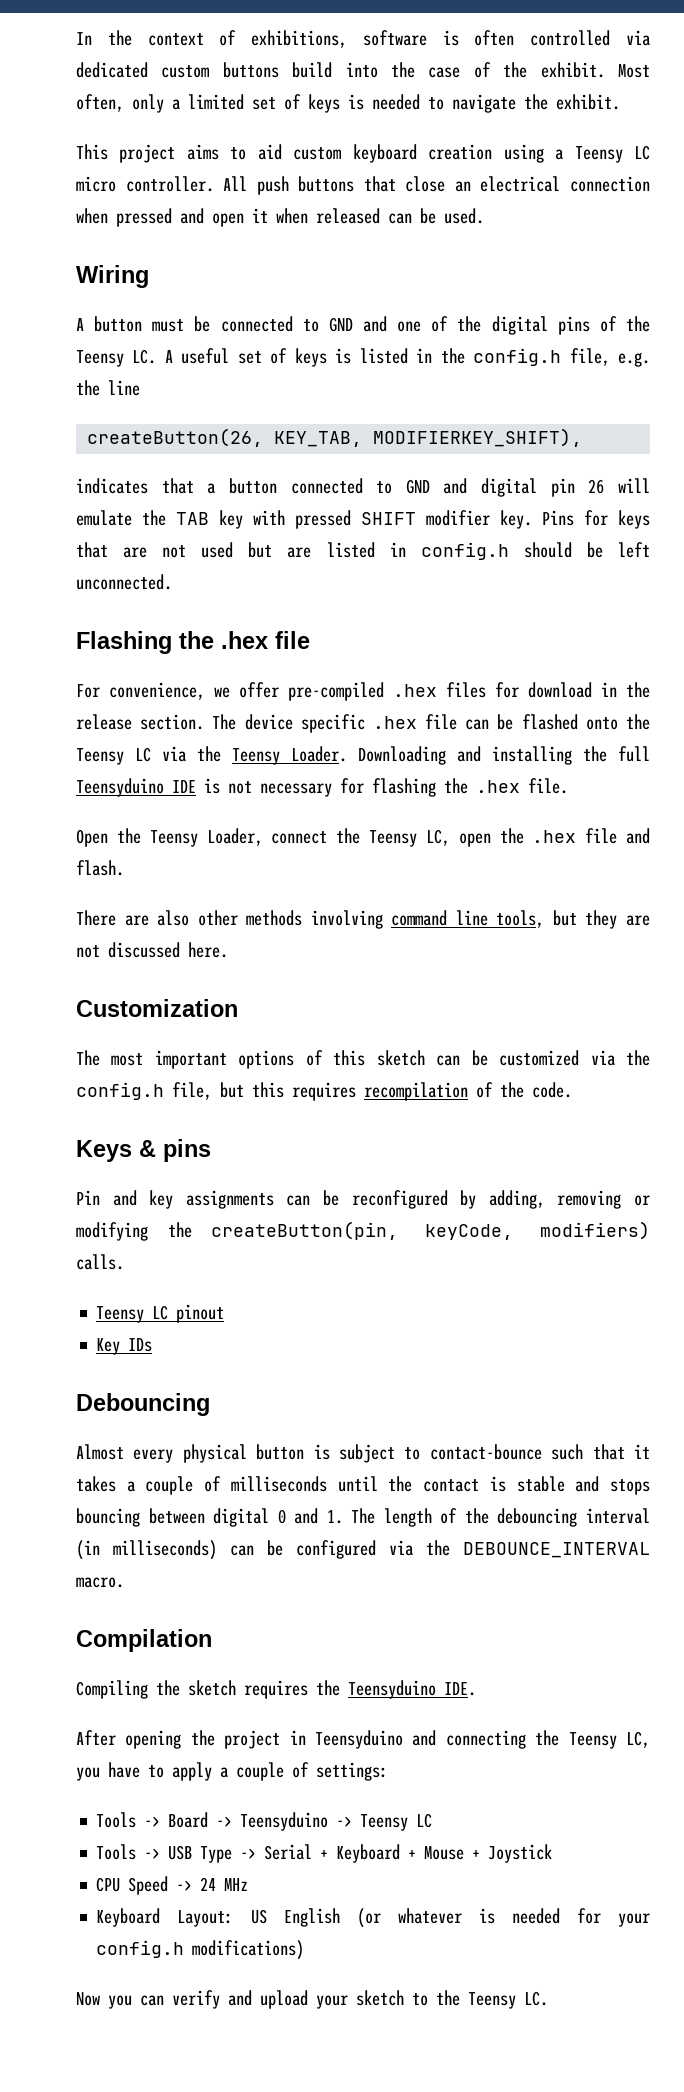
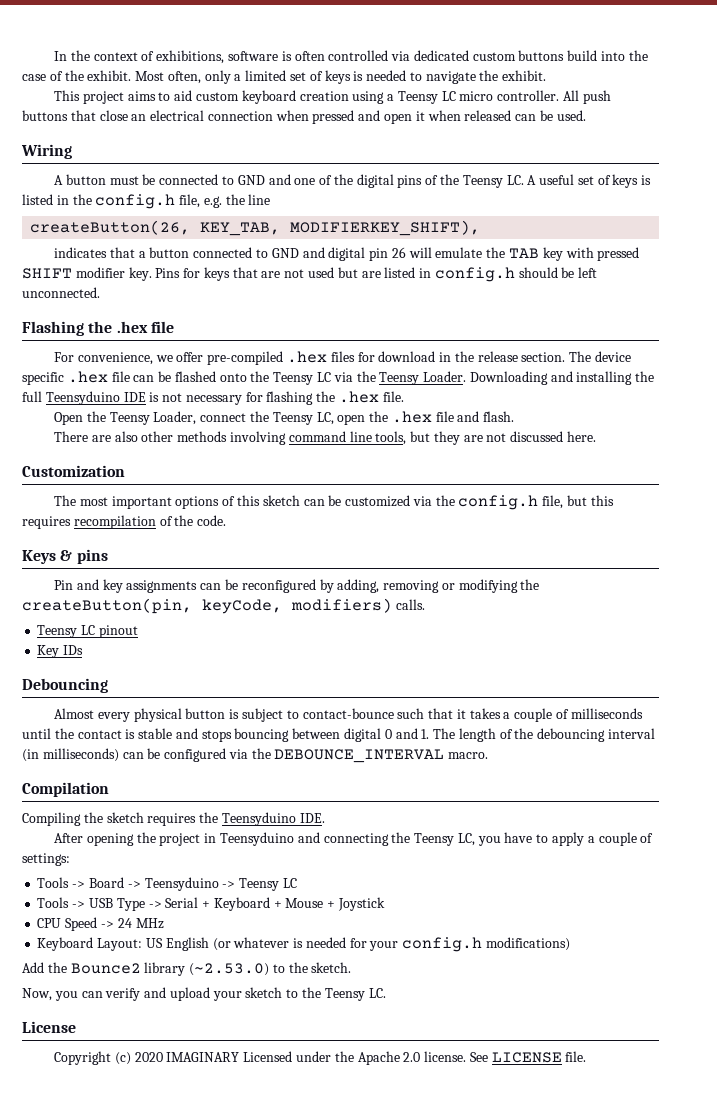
[76,1992,100,2006] Now -> [22,962,352,976] [22,988,52,1001] Add the Bounce2 library (~2.53.0) to the sketch. // Now,
(548, 1998) none -> [22,1021,76,1033] [54,1051,587,1065] // License // Copyright (c) 2020 IMAGINARY Licensed under the Apache 2.0 license. See LICENSE file.

